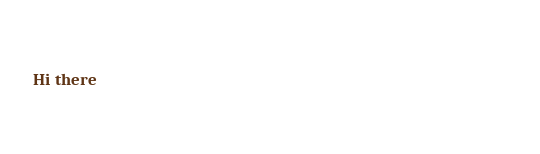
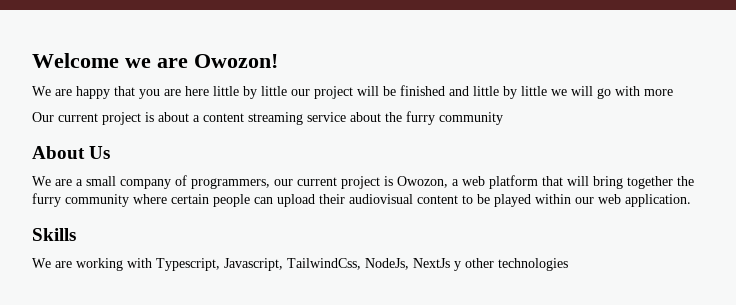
[33,73,97,85] Hi there -> [32,53,278,68] [32,85,673,99] [32,111,503,125] [32,146,111,159] [32,175,694,189] [32,193,691,207] [32,228,76,241] [32,258,568,271] Welcome we are Owozon! // We are happy that you are here little by little our project will be finished and little by little we will go with more // Our current project is about a content streaming service about the furry community // About Us // We are a small company of programmers, our current project is Owozon, a web platform that will bring together the furry community where certain people can upload their audiovisual content to be played within our web application. // Skills // We are working with Typescript, Javascript, TailwindCss, NodeJs, NextJs y other technologies

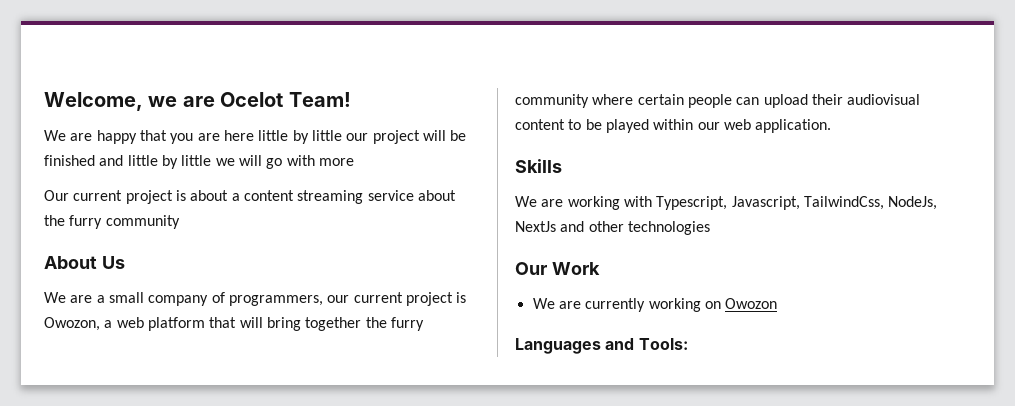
[32,53,119,68] Welcome -> [44,92,143,111] Welcome,
[194,54,278,68] Owozon! -> [220,92,351,107] Ocelot Team!
[454,261,461,271] y -> [560,221,585,232] and
(568, 264) none -> [515,262,600,275] [532,298,778,312] [515,338,688,354] // Our Work // We are currently working on Owozon // Languages and Tools:

